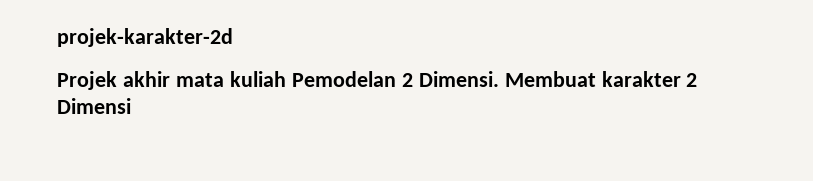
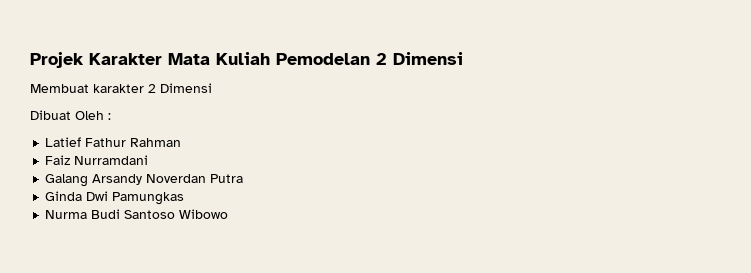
[57,28,233,47] [57,71,286,90] projek-karakter-2d // Projek akhir mata kuliah -> [30,52,270,68] Projek Karakter Mata Kuliah
[418,71,499,87] Dimensi. -> [393,52,463,65] Dimensi //
(131, 106) none -> [30,110,111,120] [45,137,182,147] [45,155,149,165] [45,174,244,187] [45,191,185,205] [45,209,229,219] // Dibuat Oleh : // Latief Fathur Rahman // Faiz Nurramdani // Galang Arsandy Noverdan Putra // Ginda Dwi Pamungkas // Nurma Budi Santoso Wibowo

